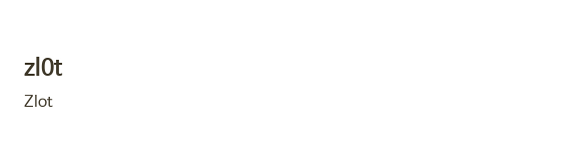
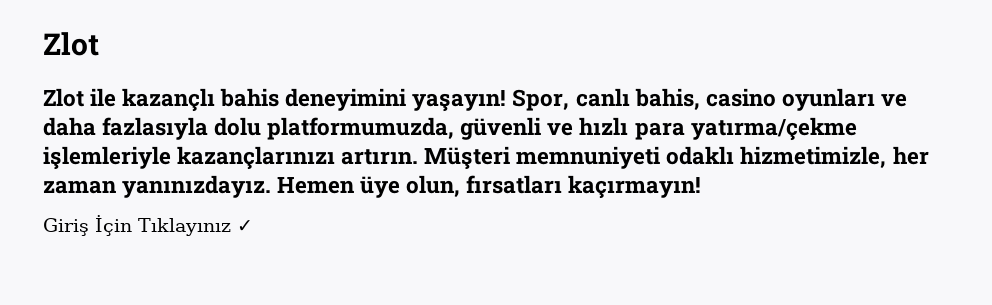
[24,55,64,76] [23,94,53,108] zl0t // Zlot -> [43,32,99,56] [43,88,907,112] [43,117,857,141] [43,146,929,170] [43,175,702,199] [43,215,253,236] Zlot // Zlot ile kazançlı bahis deneyimini yaşayın! Spor, canlı bahis, casino oyunları ve daha fazlasıyla dolu platformumuzda, güvenli ve hızlı para yatırma/çekme işlemleriyle kazançlarınızı artırın. Müşteri memnuniyeti odaklı hizmetimizle, her zaman yanınızdayız. Hemen üye olun, fırsatları kaçırmayın! // Giriş İçin Tıklayınız ✓

